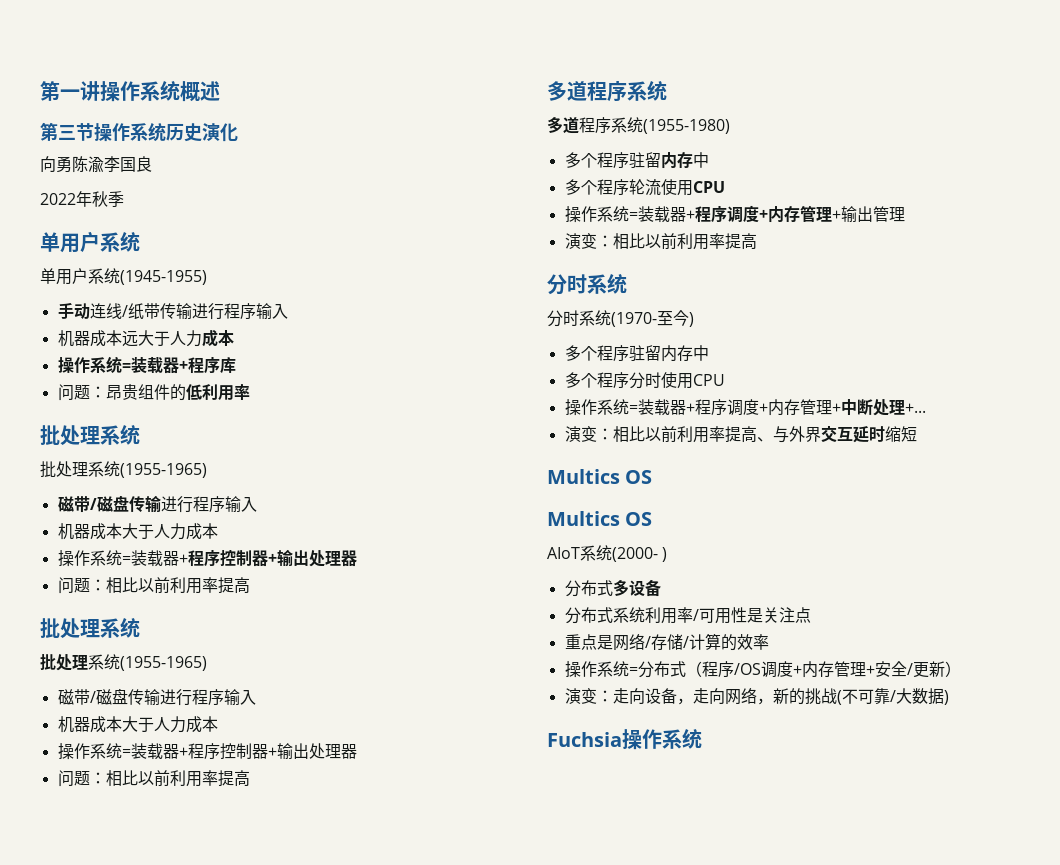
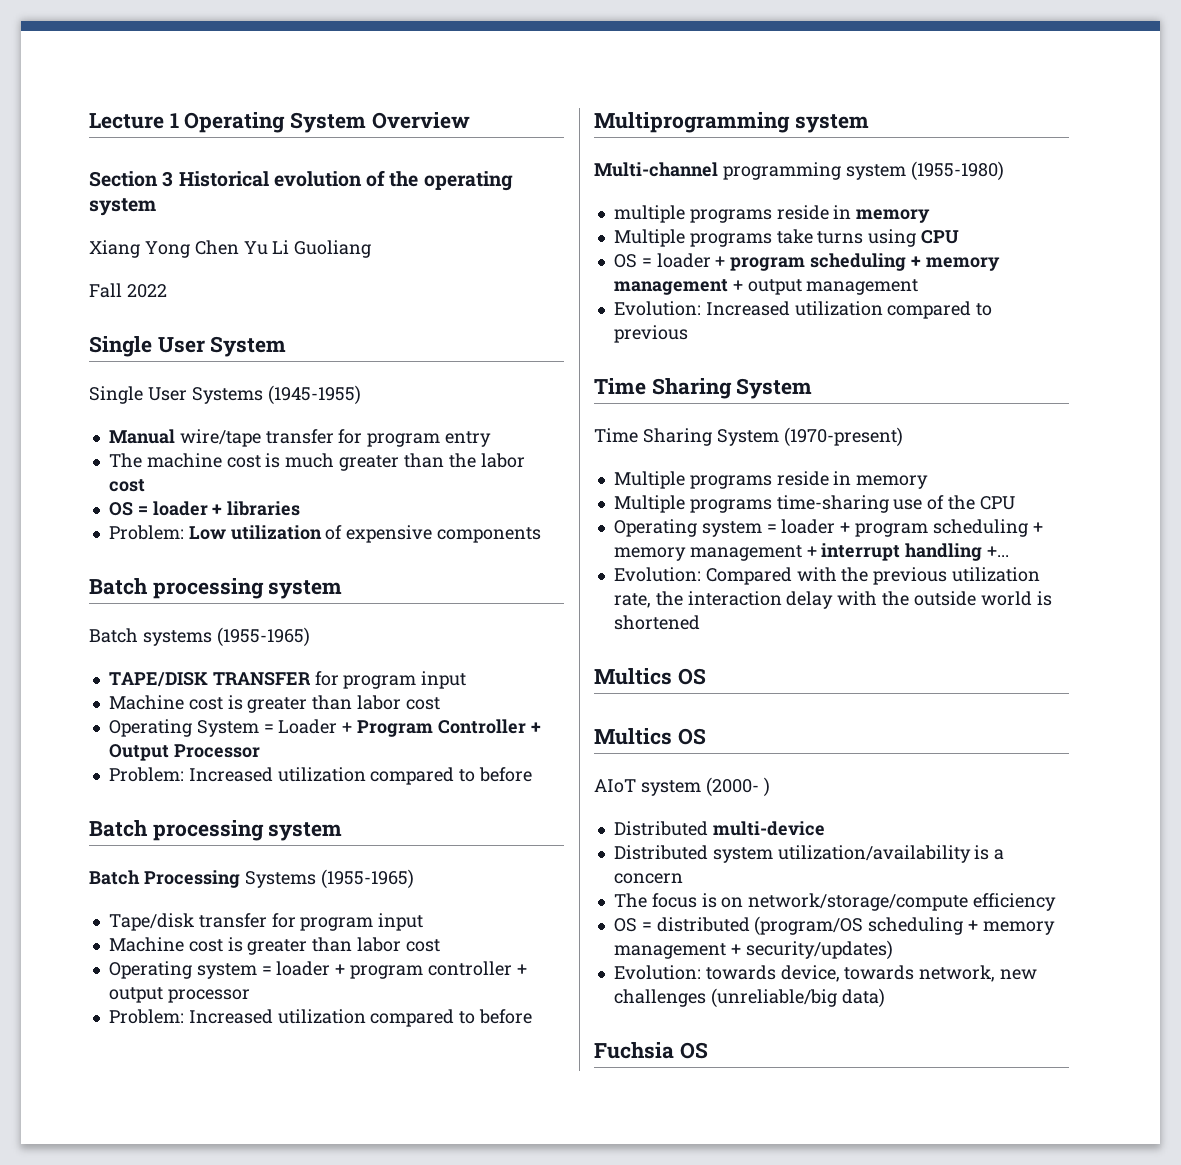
[40,80,220,102] [40,122,238,142] [40,156,152,173] [40,191,124,207] [40,231,140,253] [40,268,207,285] [57,302,288,320] [57,329,234,347] [57,356,236,374] [57,384,250,401] [40,424,140,446] [40,461,207,478] [57,495,257,513] [57,523,218,540] [57,549,357,567] [57,577,250,594] [40,617,140,639] [40,654,207,671] [57,688,256,706] [57,716,218,733] [57,743,357,760] [57,770,250,787] [547,80,667,102] [547,117,730,134] [564,152,709,169] [564,179,725,196] [564,205,905,223] [564,233,757,250] [547,273,627,295] [547,310,694,327] [564,345,709,362] [564,372,725,389] [564,399,926,416] [564,426,917,443] 第一讲操作系统概述 // 第三节操作系统历史演化 // 向勇陈渝李国良 // 2022年秋季 // 单用户系统 // 单用户系统(1945-1955) // 手动连线/纸带传输进行程序输入 // 机器成本远大于人力成本 // 操作系统=装载器+程序库 // 问题：昂贵组件的低利用率 // 批处理系统 // 批处理系统(1955-1965) // 磁带/磁盘传输进行程序输入 // 机器成本大于人力成本 // 操作系统=装载器+程序控制器+输出处理器 // 问题：相比以前利用率提高 // 批处理系统 // 批处理系统(1955-1965) // 磁带/磁盘传输进行程序输入 // 机器成本大于人力成本 // 操作系统=装载器+程序控制器+输出处理器 // 问题：相比以前利用率提高 // 多道程序系统 // 多道程序系统(1955-1980) // 多个程序驻留内存中 // 多个程序轮流使用CPU // 操作系统=装载器+程序调度+内存管理+输出管理 // 演变：相比以前利用率提高 // 分时系统 // 分时系统(1970-至今) // 多个程序驻留内存中 // 多个程序分时使用CPU // 操作系统=装载器+程序调度+内存管理+中断处理+... // 演变：相比以前利用率提高、与外界交互延时缩短 -> [89,112,470,133] [89,170,513,191] [89,198,156,216] [89,240,372,258] [89,283,167,298] [89,336,287,357] [89,385,361,405] [108,429,492,447] [108,453,525,471] [108,479,145,492] [108,501,301,516] [108,525,542,543] [89,578,343,599] [89,627,310,647] [108,671,467,689] [108,695,440,713] [108,719,541,737] [108,744,260,761] [108,767,533,785] [89,820,343,841] [89,869,414,889] [108,913,424,931] [108,937,440,955] [108,961,527,979] [108,987,250,1003] [108,1009,533,1027] [594,112,869,133] [594,161,1004,181] [613,205,931,223] [613,229,960,247] [613,253,1000,271] [613,279,919,295] [613,301,993,319] [613,325,688,343] [594,378,813,399] [594,427,903,447] [613,471,929,489] [613,495,1015,513] [613,519,1043,537] [613,543,1010,561] [613,567,1041,585] [613,591,1052,609] [613,615,700,630] Lecture 1 Operating System Overview // Section 3 Historical evolution of the operating system // Xiang Yong Chen Yu Li Guoliang // Fall 2022 // Single User System // Single User Systems (1945-1955) // Manual wire/tape transfer for program entry // The machine cost is much greater than the labor cost // OS = loader + libraries // Problem: Low utilization of expensive components // Batch processing system // Batch systems (1955-1965) // TAPE/DISK TRANSFER for program input // Machine cost is greater than labor cost // Operating System = Loader + Program Controller + Output Processor // Problem: Increased utilization compared to before // Batch processing system // Batch Processing Systems (1955-1965) // Tape/disk transfer for program input // Machine cost is greater than labor cost // Operating system = loader + program controller + output processor // Problem: Increased utilization compared to before // Multiprogramming system // Multi-channel programming system (1955-1980) // multiple programs reside in memory // Multiple programs take turns using CPU // OS = loader + program scheduling + memory management + output management // Evolution: Increased utilization compared to previous // Time Sharing System // Time Sharing System (1970-present) // Multiple programs reside in memory // Multiple programs time-sharing use of the CPU // Operating system = loader + program scheduling + memory management + interrupt handling +... // Evolution: Compared with the previous utilization rate, the interaction delay with the outside world is shortened
[580,545,612,561] 系统 -> [640,780,701,796] system
[564,579,661,597] [564,607,811,624] [564,633,769,651] [564,661,961,678] [564,687,949,705] 分布式多设备 // 分布式系统利用率/可用性是关注点 // 重点是网络/存储/计算的效率 // 操作系统=分布式（程序/OS调度+内存管理+安全/更新） // 演变：走向设备，走向网络，新的挑战(不可靠/大数据) -> [613,821,825,836] [613,845,1005,863] [613,873,683,884] [613,893,1057,911] [613,916,1055,936] [613,940,893,960] [613,965,1038,982] [613,988,885,1008] Distributed multi-device // Distributed system utilization/availability is a concern // The focus is on network/storage/compute efficiency // OS = distributed (program/OS scheduling + memory management + security/updates) // Evolution: towards device, towards network, new challenges (unreliable/big data)
[622,728,702,750] 操作系统 -> [679,1042,708,1059] OS

